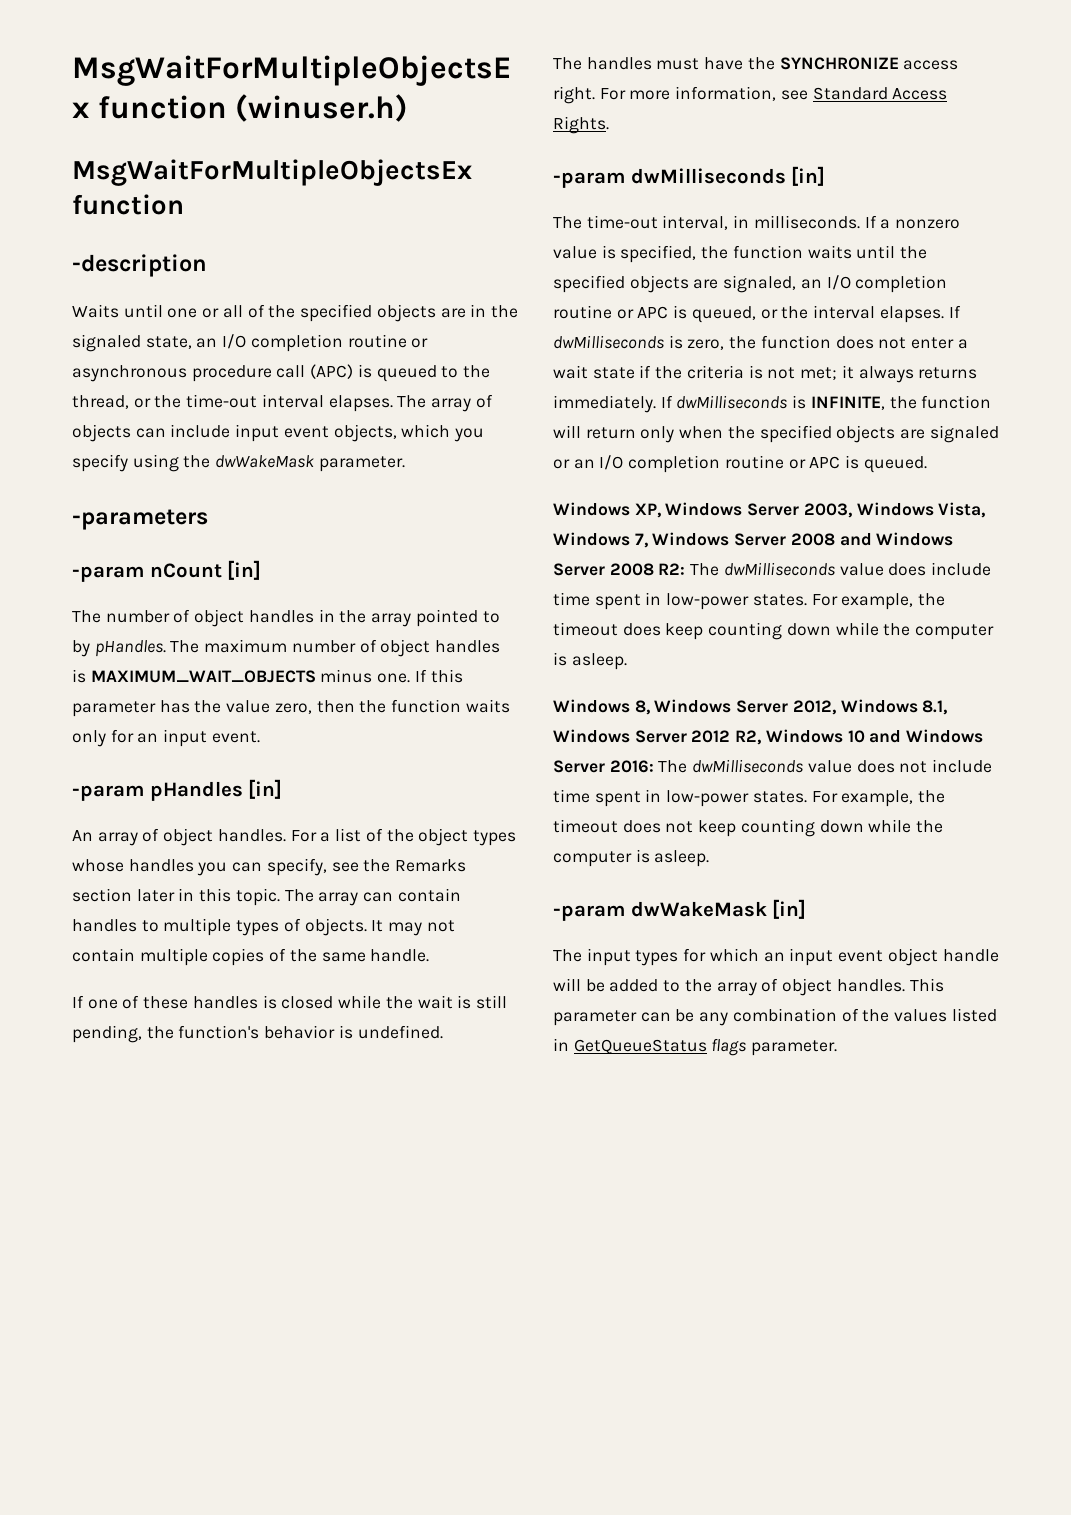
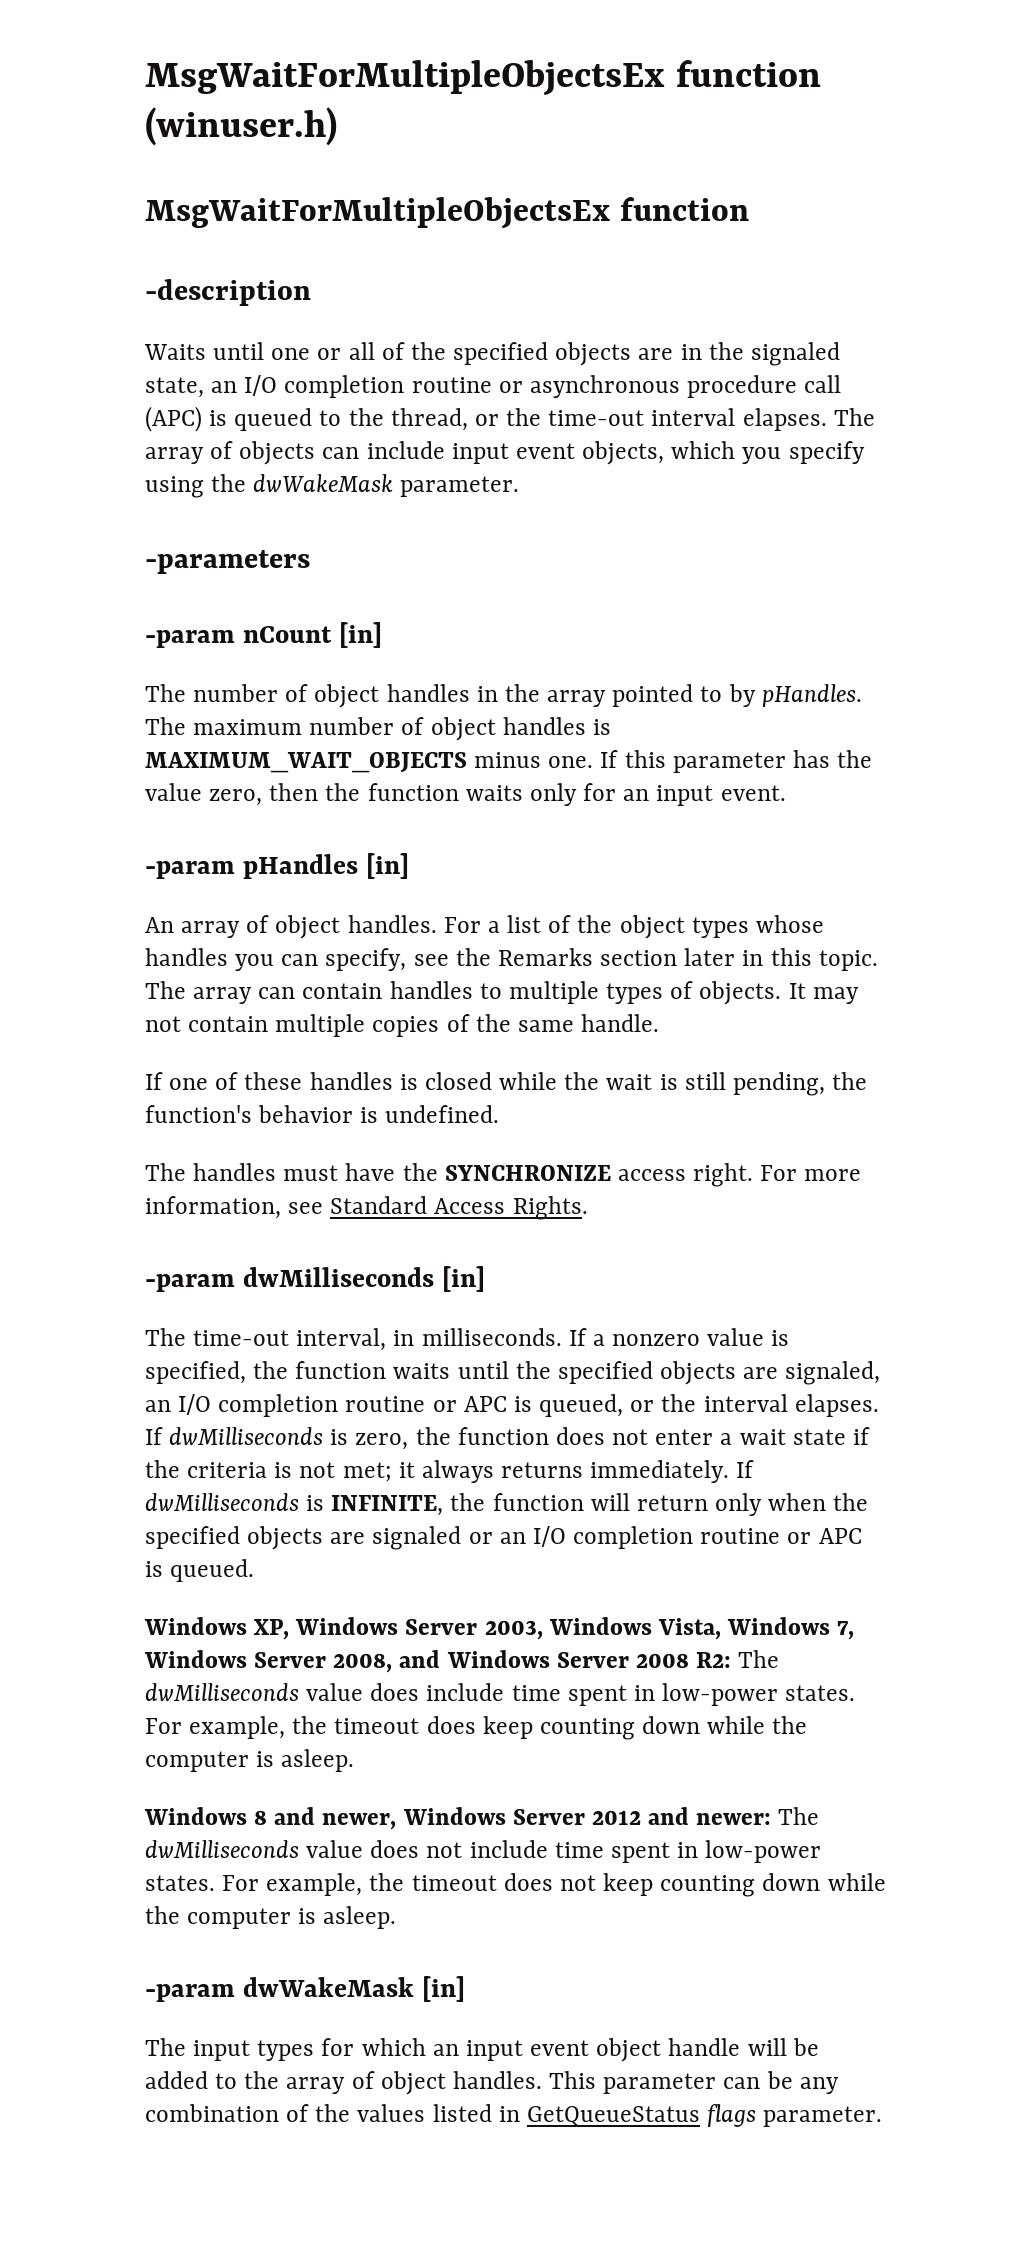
[790,533,835,546] 2008 -> [333,1653,393,1673] 2008,
[634,699,948,715] [553,729,984,745] [553,760,654,773] 8, Windows Server 2012, Windows 8.1, Windows Server 2012 R2, Windows 10 and Windows Server 2016: -> [254,1807,772,1830] 8 and newer, Windows Server 2012 and newer:

